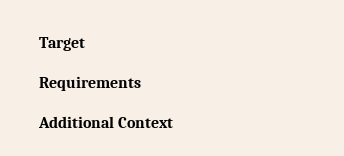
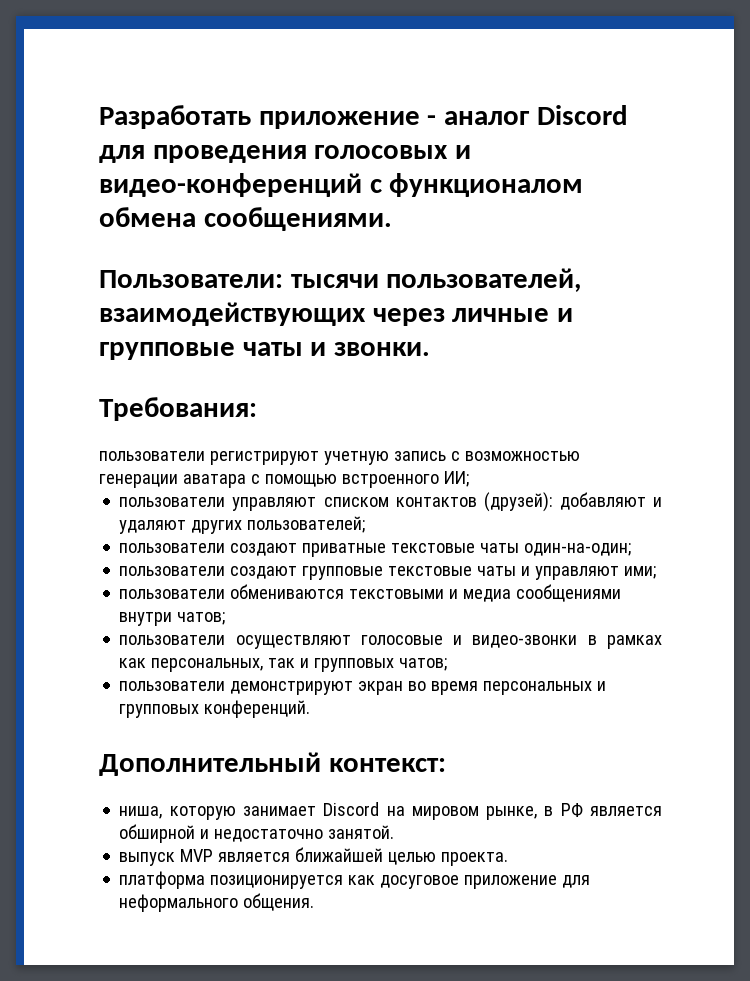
[39,37,85,51] [39,76,141,91] [38,116,174,128] Target // Requirements // Additional Context -> [99,105,628,129] [99,145,472,163] [99,173,584,197] [99,207,392,231] [99,268,582,292] [99,302,574,326] [99,342,431,360] [99,397,257,421] [99,451,580,465] [99,471,469,488] [119,492,662,512] [119,516,366,534] [119,543,632,557] [119,566,657,580] [119,584,622,602] [119,612,226,626] [119,635,662,649] [119,658,448,672] [119,681,607,695] [119,700,311,718] [99,752,446,776] [119,802,662,820] [119,824,395,843] [119,847,509,866] [119,871,591,889] [119,893,315,912] Разработать приложение - аналог Discord для проведения голосовых и видео-конференций с функционалом обмена сообщениями. // Пользователи: тысячи пользователей, взаимодействующих через личные и групповые чаты и звонки. // Требования: // пользователи регистрируют учетную запись с возможностью генерации аватара с помощью встроенного ИИ; // пользователи управляют списком контактов (друзей): добавляют и удаляют других пользователей; // пользователи создают приватные текстовые чаты один-на-один; // пользователи создают групповые текстовые чаты и управляют ими; // пользователи обмениваются текстовыми и медиа сообщениями внутри чатов; // пользователи осуществляют голосовые и видео-звонки в рамках как персональных, так и групповых чатов; // пользователи демонстрируют экран во время персональных и групповых конференций. // Дополнительный контекст: // ниша, которую занимает Discord на мировом рынке, в РФ является обширной и недостаточно занятой. // выпуск MVP является ближайшей целью проекта. // платформа позиционируется как досуговое приложение для неформального общения.

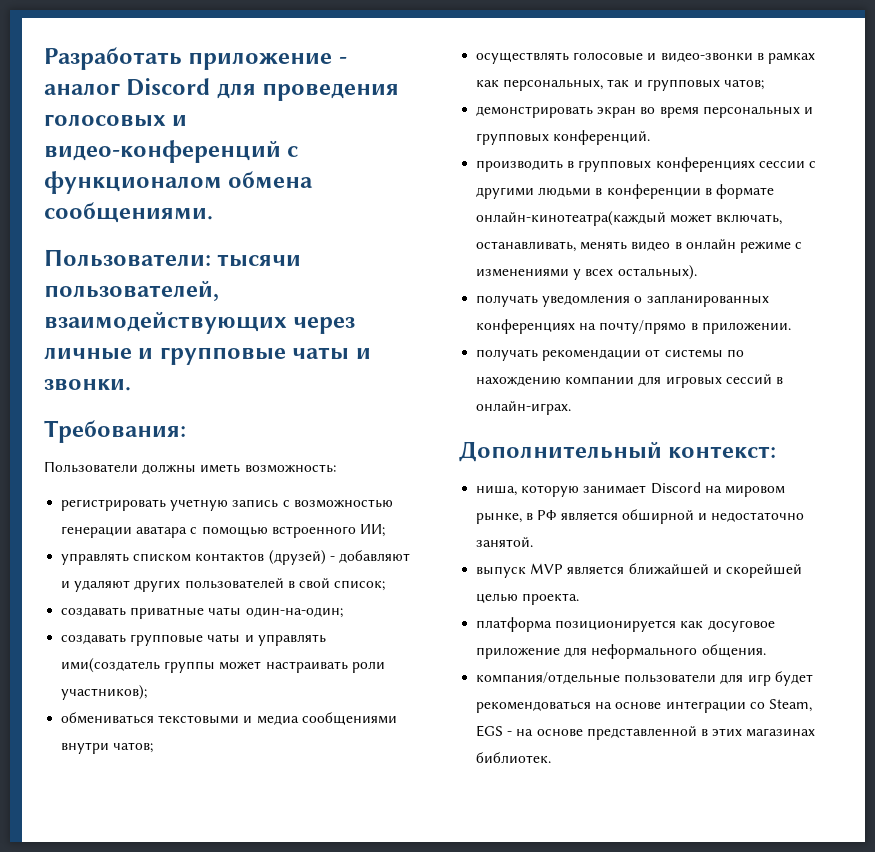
[99,451,319,465] пользователи регистрируют -> [44,461,336,474] [61,499,167,511] Пользователи должны иметь возможность: // регистрировать
[119,492,662,512] [119,516,366,534] [119,543,632,557] [119,566,657,580] [119,584,345,599] пользователи управляют списком контактов (друзей): добавляют и удаляют других пользователей; // пользователи создают приватные текстовые чаты один-на-один; // пользователи создают групповые текстовые чаты и управляют ими; // пользователи обмениваются -> [61,550,410,565] [61,578,386,592] [61,607,343,619] [61,634,326,646] [61,658,385,673] [61,685,148,700] [61,712,155,724] управлять списком контактов (друзей) - добавляют и удаляют других пользователей в свой список; // создавать приватные чаты один-на-один; // создавать групповые чаты и управлять ими(создатель группы может настраивать роли участников); // обмениваться
[119,635,351,649] пользователи осуществляют -> [476,52,570,64] осуществлять
[119,681,354,695] пользователи демонстрируют -> [476,106,594,118] демонстрировать
(311, 709) none -> [476,157,816,172] [476,184,774,199] [476,211,783,226] [476,239,803,253] [476,265,697,280] [476,295,769,307] [476,319,791,334] [476,349,744,361] [476,374,783,388] [476,401,572,415] // производить в групповых конференциях сессии с другими людьми в конференции в формате онлайн-кинотеатра(каждый может включать, останавливать, менять видео в онлайн режиме с изменениями у всех остальных). // получать уведомления о запланированных конференциях на почту/прямо в приложении. // получать рекомендации от системы по нахождению компании для игровых сессий в онлайн-играх.
(384, 854) none -> [712,564,802,578] и скорейшей
(315, 902) none -> [476,671,813,686] [476,699,812,713] [476,725,816,740] [476,752,552,763] // компания/отдельные пользователи для игр будет рекомендоваться на основе интеграции со Steam, EGS - на основе представленной в этих магазинах библиотек.

